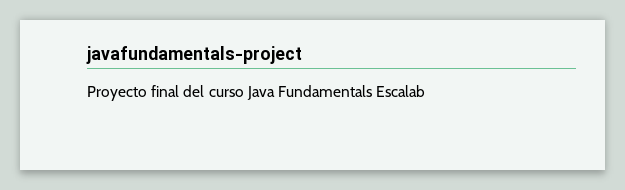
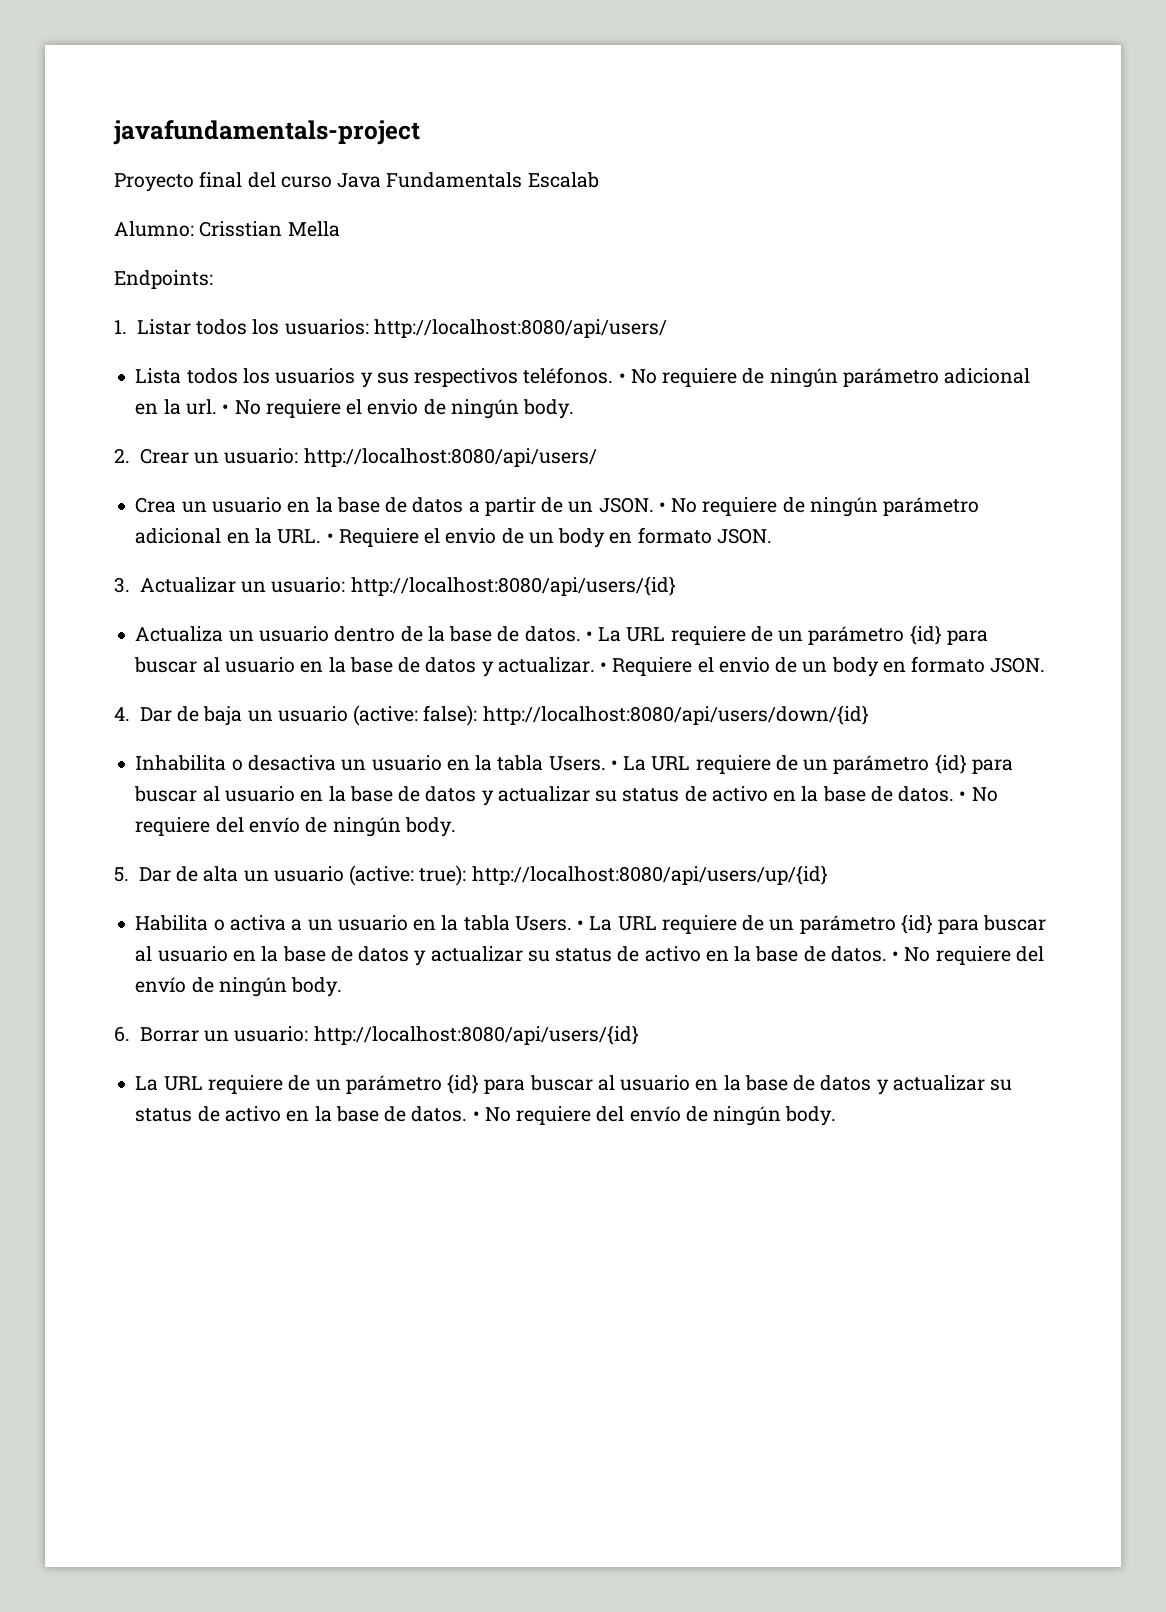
(426, 91) none -> [114,221,340,237] [114,270,213,289] [114,319,667,338] [135,367,1031,388] [135,399,575,419] [114,448,597,467] [135,497,980,517] [135,527,772,548] [114,576,676,596] [135,625,988,645] [134,656,1046,677] [114,705,869,726] [135,754,1013,774] [134,786,998,806] [135,817,456,837] [114,865,828,886] [135,914,1047,934] [135,946,1045,966] [135,977,343,997] [114,1025,639,1045] [135,1074,1013,1095] [135,1106,837,1126] // Alumno: Crisstian Mella // Endpoints: // 1. Listar todos los usuarios: http://localhost:8080/api/users/ // Lista todos los usuarios y sus respectivos teléfonos. • No requiere de ningún parámetro adicional en la url. • No requiere el envio de ningún body. // 2. Crear un usuario: http://localhost:8080/api/users/ // Crea un usuario en la base de datos a partir de un JSON. • No requiere de ningún parámetro adicional en la URL. • Requiere el envio de un body en formato JSON. // 3. Actualizar un usuario: http://localhost:8080/api/users/{id} // Actualiza un usuario dentro de la base de datos. • La URL requiere de un parámetro {id} para buscar al usuario en la base de datos y actualizar. • Requiere el envio de un body en formato JSON. // 4. Dar de baja un usuario (active: false): http://localhost:8080/api/users/down/{id} // Inhabilita o desactiva un usuario en la tabla Users. • La URL requiere de un parámetro {id} para buscar al usuario en la base de datos y actualizar su status de activo en la base de datos. • No requiere del envío de ningún body. // 5. Dar de alta un usuario (active: true): http://localhost:8080/api/users/up/{id} // Habilita o activa a un usuario en la tabla Users. • La URL requiere de un parámetro {id} para buscar al usuario en la base de datos y actualizar su status de activo en la base de datos. • No requiere del envío de ningún body. // 6. Borrar un usuario: http://localhost:8080/api/users/{id} // La URL requiere de un parámetro {id} para buscar al usuario en la base de datos y actualizar su status de activo en la base de datos. • No requiere del envío de ningún body.

